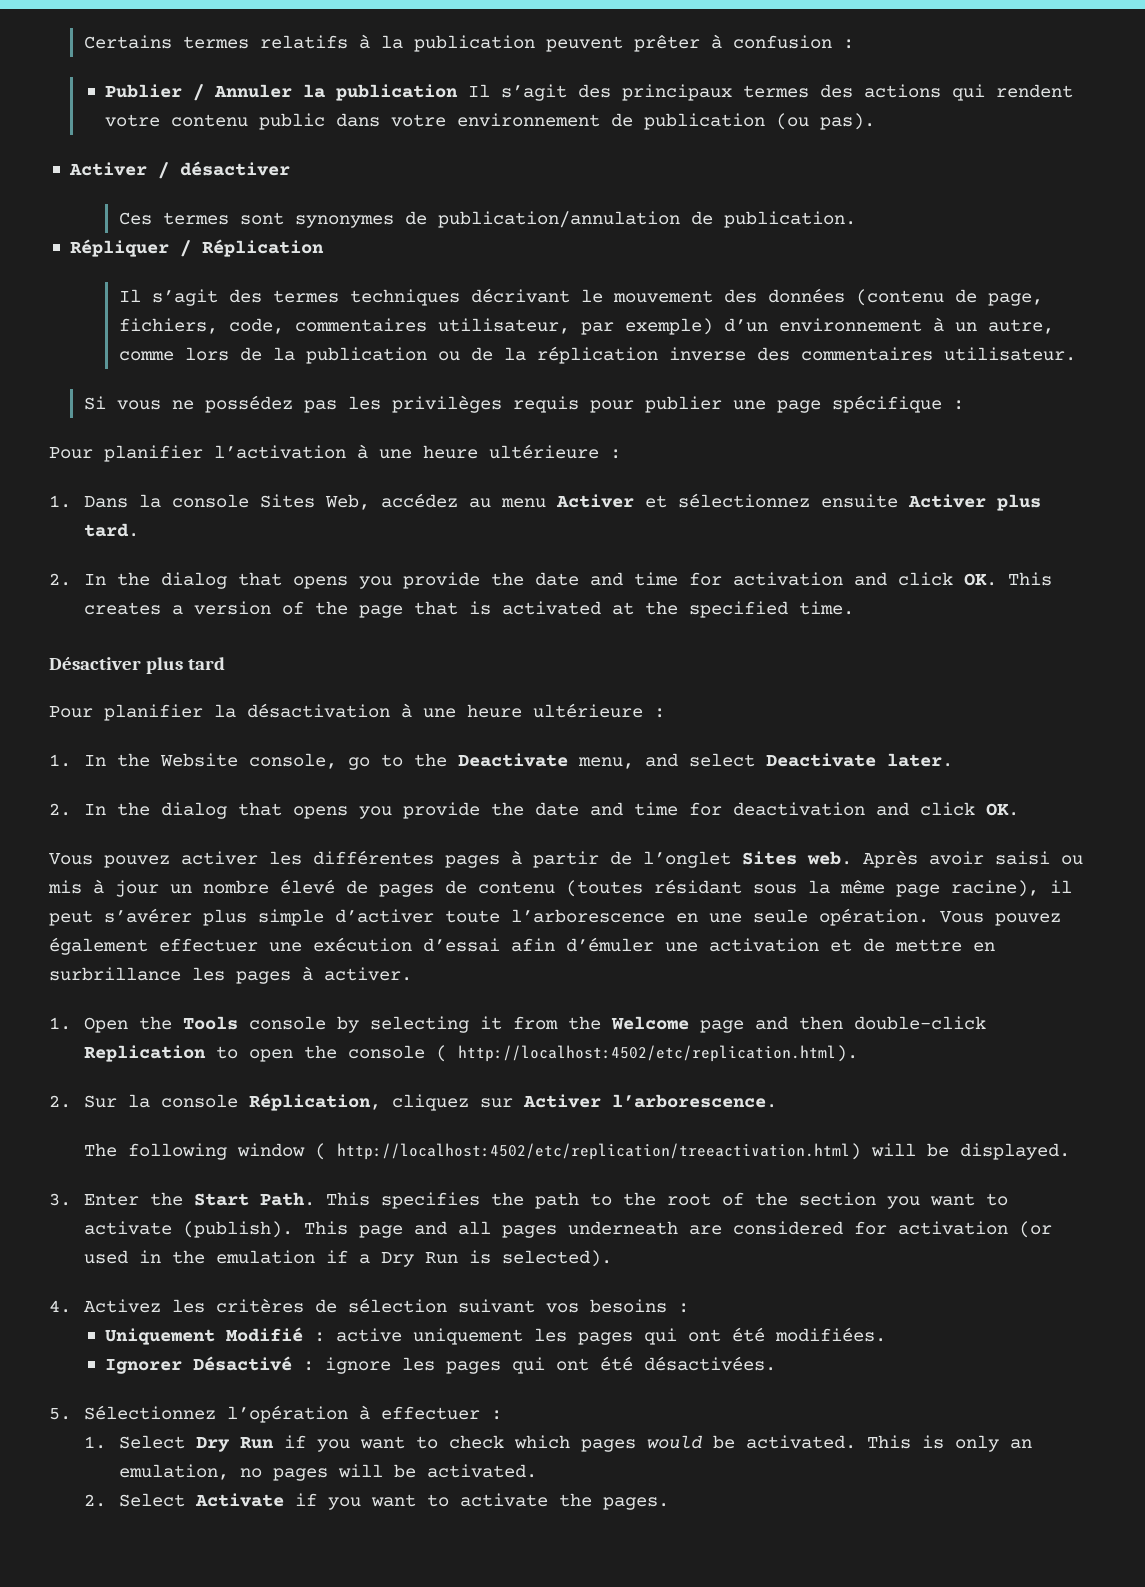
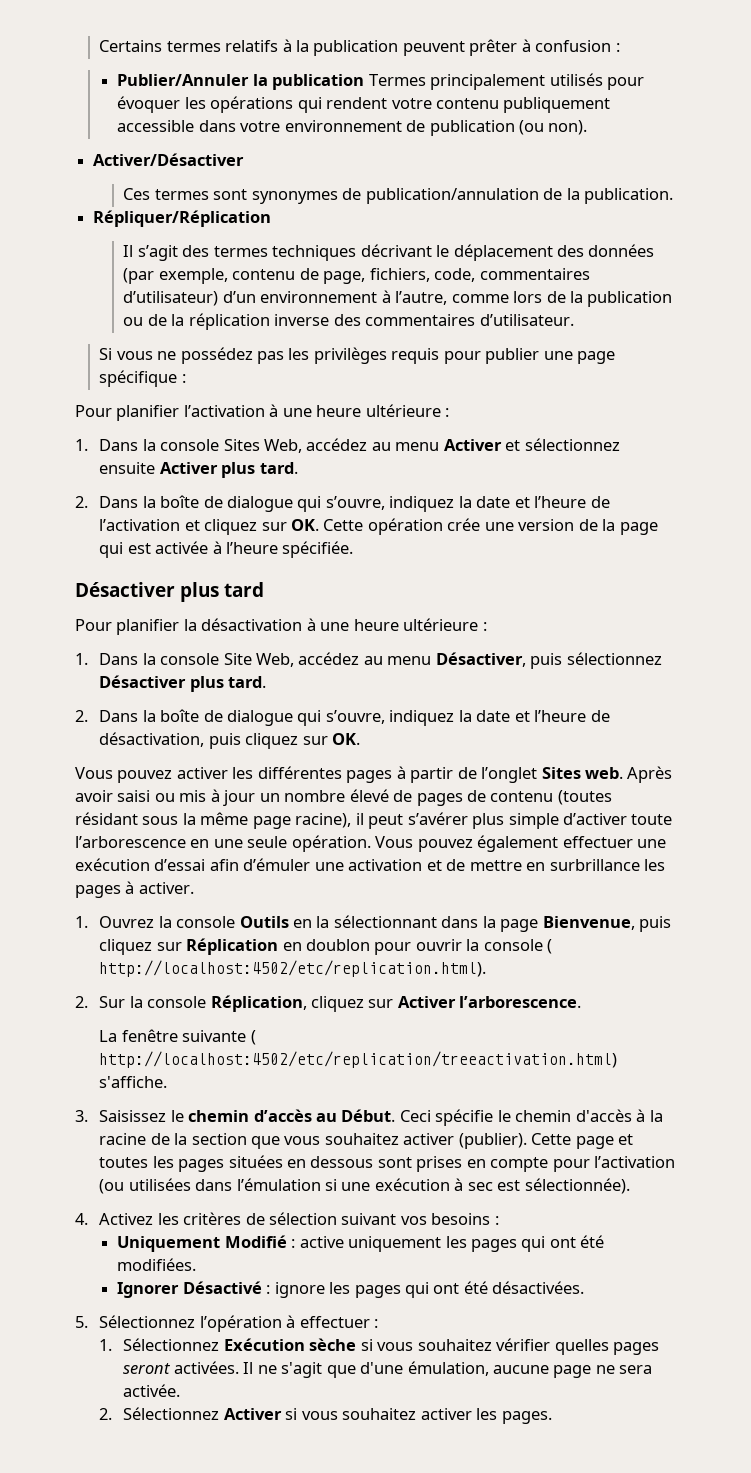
[104,84,941,101] Publier / Annuler la publication Il s’agit des principaux termes des actions -> [117,73,645,90] [117,96,294,113] Publier/Annuler la publication Termes principalement utilisés pour évoquer les opérations
[258,113,325,130] public -> [503,97,611,113] [117,120,195,132] publiquement accessible
[819,113,875,130] [68,161,290,179] pas). // Activer / désactiver -> [548,120,588,135] [93,153,245,166] non). // Activer/Désactiver
(713, 218) none -> [566,188,580,200] la
[69,239,324,257] Répliquer / Réplication -> [93,210,272,227] Répliquer/Réplication
[612,290,713,303] mouvement -> [453,244,553,261] déplacement
[855,289,944,306] (contenu -> [123,268,296,284] (par exemple, contenu
[437,318,713,335] utilisateur, par exemple) -> [123,291,219,306] d’utilisateur)
[954,319,1054,334] un autre, -> [395,291,448,305] l’autre,
[943,347,1076,361] utilisateur. -> [479,314,574,326] d’utilisateur.
[83,572,1052,589] [83,601,854,618] In the dialog that opens you provide the date and time for activation and click OK. This creates a version of the page that is activated at the specified time. -> [99,495,610,512] [99,518,658,535] [99,541,354,558] Dans la boîte de dialogue qui s’ouvre, indiquez la date et l’heure de l’activation et cliquez sur OK. Cette opération crée une version de la page qui est activée à l’heure spécifiée.
[83,753,953,770] [49,802,975,819] In the Website console, go to the Deactivate menu, and select Deactivate later. // 2. In the dialog that opens you provide the date and time for deactivation and click -> [99,652,662,669] [99,675,267,692] [75,709,610,726] [99,732,328,749] Dans la console Site Web, accédez au menu Désactiver, puis sélectionnez Désactiver plus tard. // 2. Dans la boîte de dialogue qui s’ouvre, indiquez la date et l’heure de désactivation, puis cliquez sur
[83,1016,986,1033] [83,1045,337,1062] Open the Tools console by selecting it from the Welcome page and then double-click Replication to open the -> [99,915,672,932] [99,938,480,955] Ouvrez la console Outils en la sélectionnant dans la page Bienvenue, puis cliquez sur Réplication en doublon pour ouvrir la
[83,1143,1070,1160] [49,1192,1008,1209] [83,1221,1052,1238] [83,1250,612,1267] The following window ( http://localhost:4502/etc/replication/treeactivation.html) will be displayed. // 3. Enter the Start Path. This specifies the path to the root of the section you want to activate (publish). This page and all pages underneath are considered for activation (or used in the emulation if a Dry Run is selected). -> [99,1029,256,1045] [99,1051,618,1068] [99,1076,168,1088] [75,1109,663,1126] [99,1133,634,1149] [99,1155,676,1172] [99,1178,630,1194] La fenêtre suivante ( http://localhost:4502/etc/replication/treeactivation.html) s'affiche. // 3. Saisissez le chemin d’accès au Début. Ceci spécifie le chemin d'accès à la racine de la section que vous souhaitez activer (publier). Cette page et toutes les pages situées en dessous sont prises en compte pour l’activation (ou utilisées dans l’émulation si une exécution à sec est sélectionnée).
[118,1435,1032,1452] [118,1464,537,1481] [83,1493,592,1510] Select Dry Run if you want to check which pages would be activated. This is only an emulation, no pages will be activated. // 2. Select Activate if you want to activate the -> [123,1338,659,1355] [123,1361,653,1378] [123,1384,181,1397] [99,1407,498,1420] Sélectionnez Exécution sèche si vous souhaitez vérifier quelles pages seront activées. Il ne s'agit que d'une émulation, aucune page ne sera activée. // 2. Sélectionnez Activer si vous souhaitez activer les

